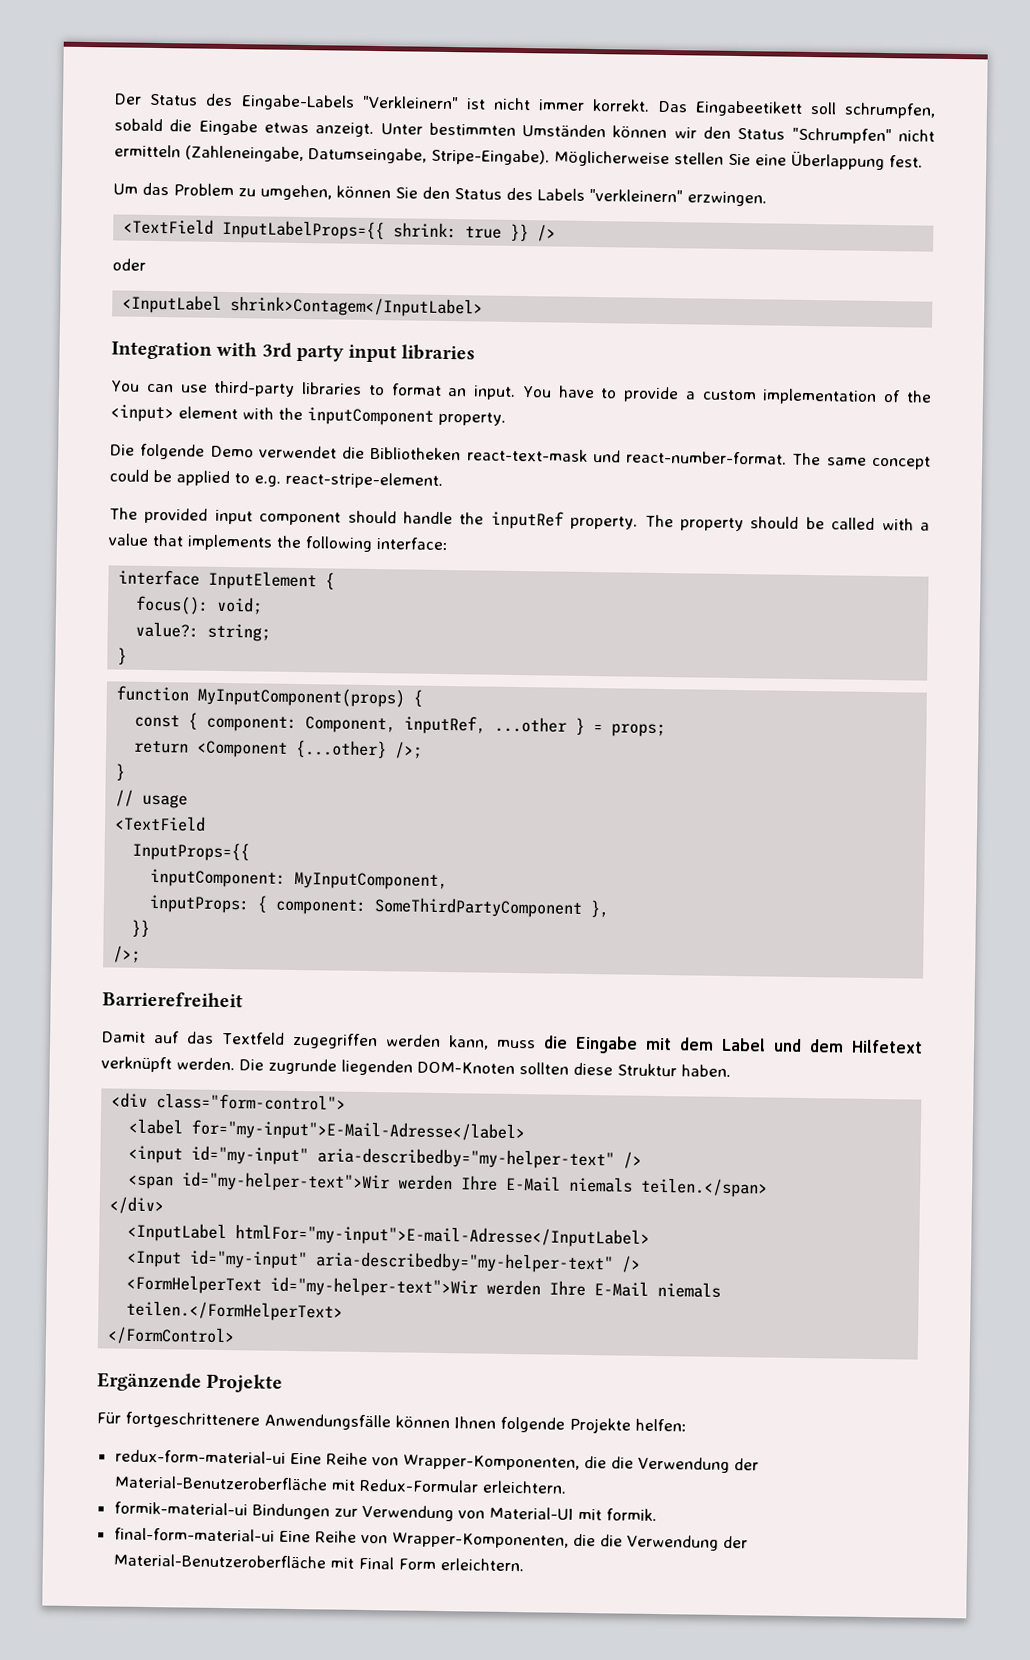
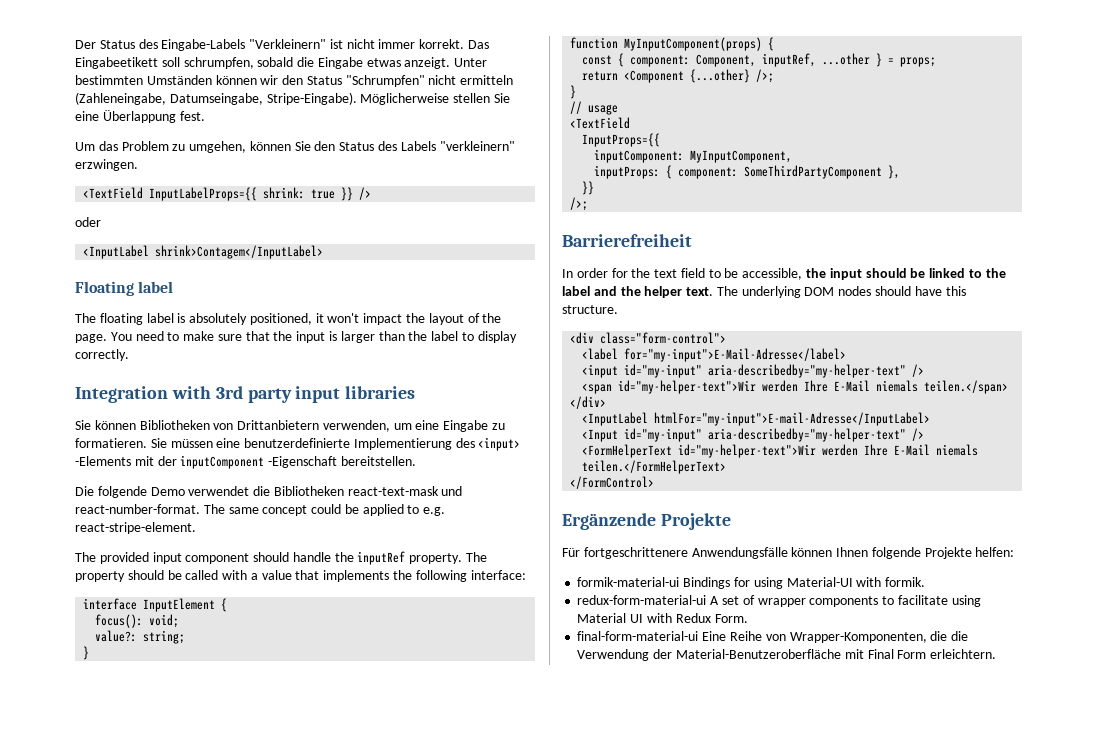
(484, 307) none -> [75,281,174,296] [75,313,502,325] [75,331,517,343] [75,349,129,361] // Floating label // The floating label is absolutely positioned, it won't impact the layout of the page. You need to make sure that the input is larger than the label to display correctly.
[111,380,933,405] [110,404,506,426] You can use third-party libraries to format an input. You have to provide a custom implementation of the <input> element with the inputComponent property. -> [75,420,506,432] [75,437,521,451] [75,455,416,469] Sie können Bibliotheken von Drittanbietern verwenden, um eine Eingabe zu formatieren. Sie müssen eine benutzerdefinierte Implementierung des <input> -Elements mit der inputComponent -Eigenschaft bereitstellen.
[102,1031,923,1054] [101,1056,731,1077] Damit auf das Textfeld zugegriffen werden kann, muss die Eingabe mit dem Label und dem Hilfetext verknüpft werden. Die zugrunde liegenden DOM-Knoten sollten diese Struktur haben. -> [562,268,1006,280] [562,286,966,298] [562,305,618,314] In order for the text field to be accessible, the input should be linked to the label and the helper text. The underlying DOM nodes should have this structure.
[114,1449,759,1474] [113,1475,567,1494] [113,1501,657,1522] redux-form-material-ui Eine Reihe von Wrapper-Komponenten, die die Verwendung der Material-Benutzeroberfläche mit Redux-Formular erleichtern. // formik-material-ui Bindungen zur Verwendung von Material-UI mit formik. -> [577,577,926,589] [577,595,981,607] [577,613,748,623] formik-material-ui Bindings for using Material-UI with formik. // redux-form-material-ui A set of wrapper components to facilitate using Material UI with Redux Form.

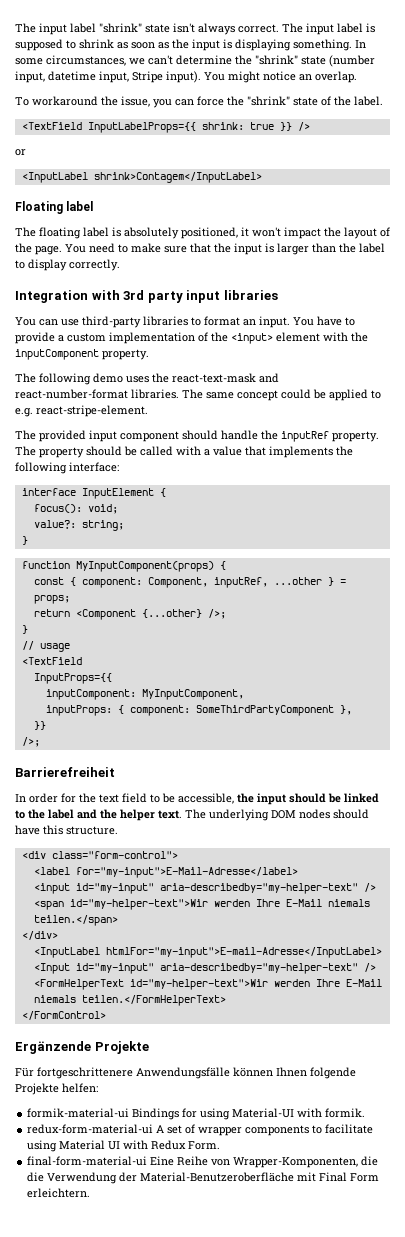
[75,39,490,51] [75,57,488,69] [75,75,514,87] [75,92,510,105] [75,110,205,123] [75,141,515,153] [75,159,138,171] Der Status des Eingabe-Labels "Verkleinern" ist nicht immer korrekt. Das Eingabeetikett soll schrumpfen, sobald die Eingabe etwas anzeigt. Unter bestimmten Umständen können wir den Status "Schrumpfen" nicht ermitteln (Zahleneingabe, Datumseingabe, Stripe-Eingabe). Möglicherweise stellen Sie eine Überlappung fest. // Um das Problem zu umgehen, können Sie den Status des Labels "verkleinern" erzwingen. -> [15,23,375,35] [15,39,366,51] [15,55,375,67] [15,71,357,83] [15,96,383,108] The input label "shrink" state isn't always correct. The input label is supposed to shrink as soon as the input is displaying something. In some circumstances, we can't determine the "shrink" state (number input, datetime input, Stripe input). You might notice an overlap. // To workaround the issue, you can force the "shrink" state of the label.
[75,217,101,227] oder -> [15,149,26,156] or
[75,420,506,432] [75,437,521,451] [75,455,416,469] [75,486,463,498] [75,504,200,514] Sie können Bibliotheken von Drittanbietern verwenden, um eine Eingabe zu formatieren. Sie müssen eine benutzerdefinierte Implementierung des <input> -Elements mit der inputComponent -Eigenschaft bereitstellen. // Die folgende Demo verwendet die Bibliotheken react-text-mask und react-number-format. -> [15,316,355,328] [15,332,368,344] [15,349,149,360] [15,373,279,385] [15,389,179,399] You can use third-party libraries to format an input. You have to provide a custom implementation of the <input> element with the inputComponent property. // The following demo uses the react-text-mask and react-number-format libraries.

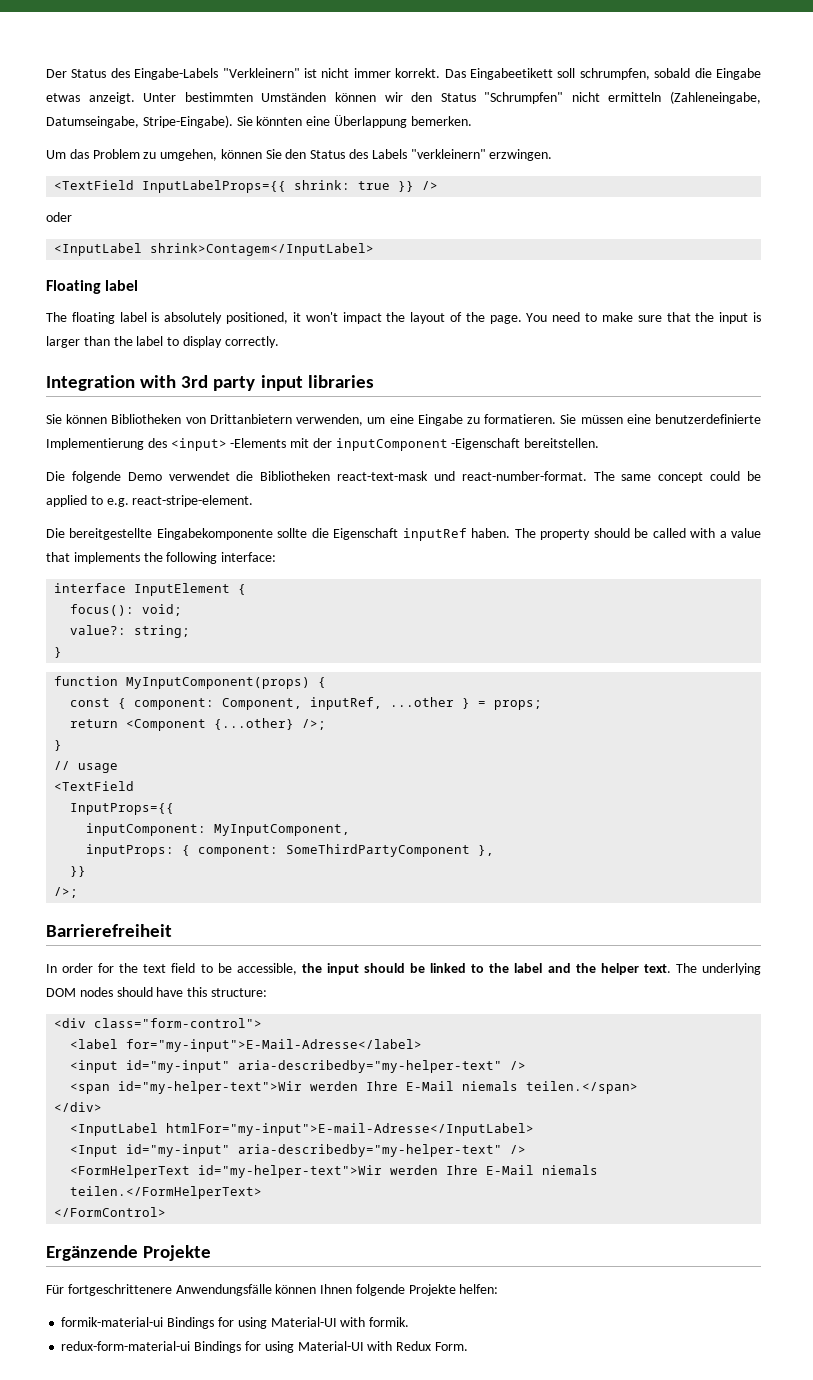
[15,23,375,35] [15,39,366,51] [15,55,375,67] [15,71,357,83] [15,96,383,108] The input label "shrink" state isn't always correct. The input label is supposed to shrink as soon as the input is displaying something. In some circumstances, we can't determine the "shrink" state (number input, datetime input, Stripe input). You might notice an overlap. // To workaround the issue, you can force the "shrink" state of the label. -> [46,68,761,80] [46,91,762,104] [46,115,472,128] [46,149,553,161] Der Status des Eingabe-Labels "Verkleinern" ist nicht immer korrekt. Das Eingabeetikett soll schrumpfen, sobald die Eingabe etwas anzeigt. Unter bestimmten Umständen können wir den Status "Schrumpfen" nicht ermitteln (Zahleneingabe, Datumseingabe, Stripe-Eingabe). Sie könnten eine Überlappung bemerken. // Um das Problem zu umgehen, können Sie den Status des Labels "verkleinern" erzwingen.
[15,149,26,156] or -> [46,212,72,222] oder
[15,316,355,328] [15,332,368,344] [15,349,149,360] [15,373,279,385] [15,389,179,399] You can use third-party libraries to format an input. You have to provide a custom implementation of the <input> element with the inputComponent property. // The following demo uses the react-text-mask and react-number-format libraries. -> [46,414,761,426] [46,438,600,451] [46,471,587,483] Sie können Bibliotheken von Drittanbietern verwenden, um eine Eingabe zu formatieren. Sie müssen eine benutzerdefinierte Implementierung des <input> -Elements mit der inputComponent -Eigenschaft bereitstellen. // Die folgende Demo verwendet die Bibliotheken react-text-mask und react-number-format.
[15,430,379,442] The provided input component should handle the inputRef property. -> [46,528,511,541] Die bereitgestellte Eingabekomponente sollte die Eigenschaft inputRef haben.
[66,826,118,835] structure. -> [210,988,267,997] structure:
[156,1124,374,1136] [27,1140,221,1152] [27,1156,379,1168] [27,1172,380,1184] [27,1188,91,1198] A set of wrapper components to facilitate using Material UI with Redux Form. // final-form-material-ui Eine Reihe von Wrapper-Komponenten, die die Verwendung der Material-Benutzeroberfläche mit Final Form erleichtern. -> [194,1341,468,1353] Bindings for using Material-UI with Redux Form.

